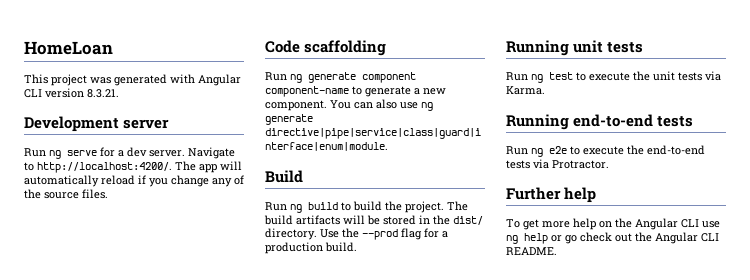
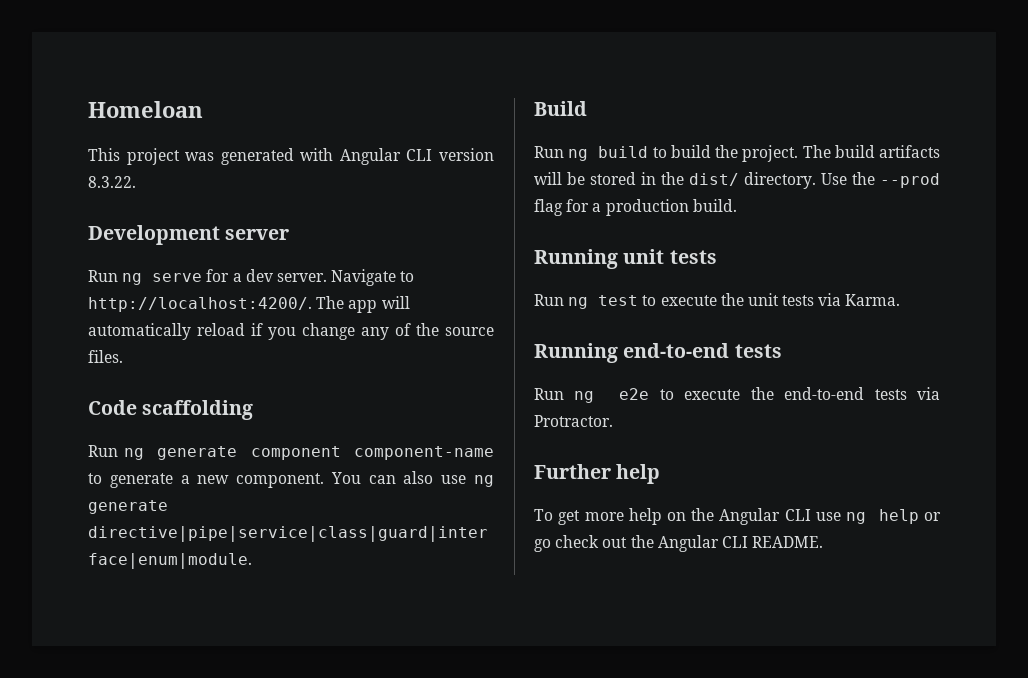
[24,41,113,55] HomeLoan -> [88,101,203,118] Homeloan
[87,89,119,98] 8.3.21. -> [88,176,136,188] 8.3.22.

